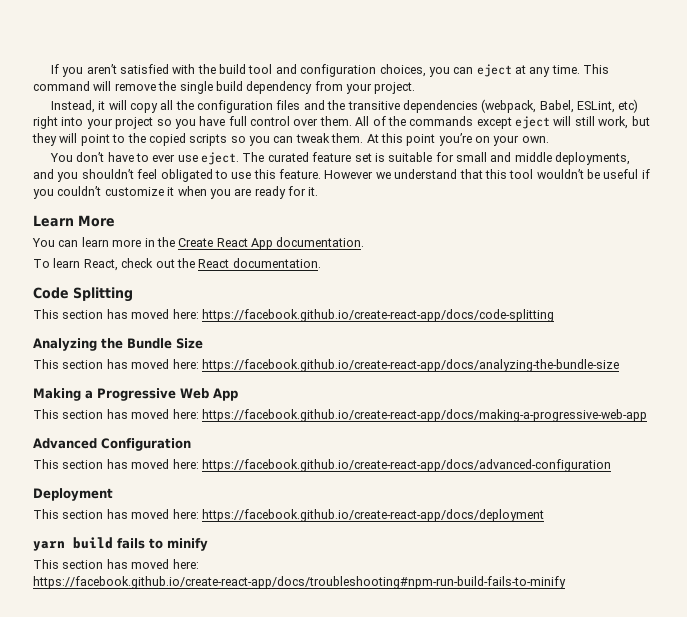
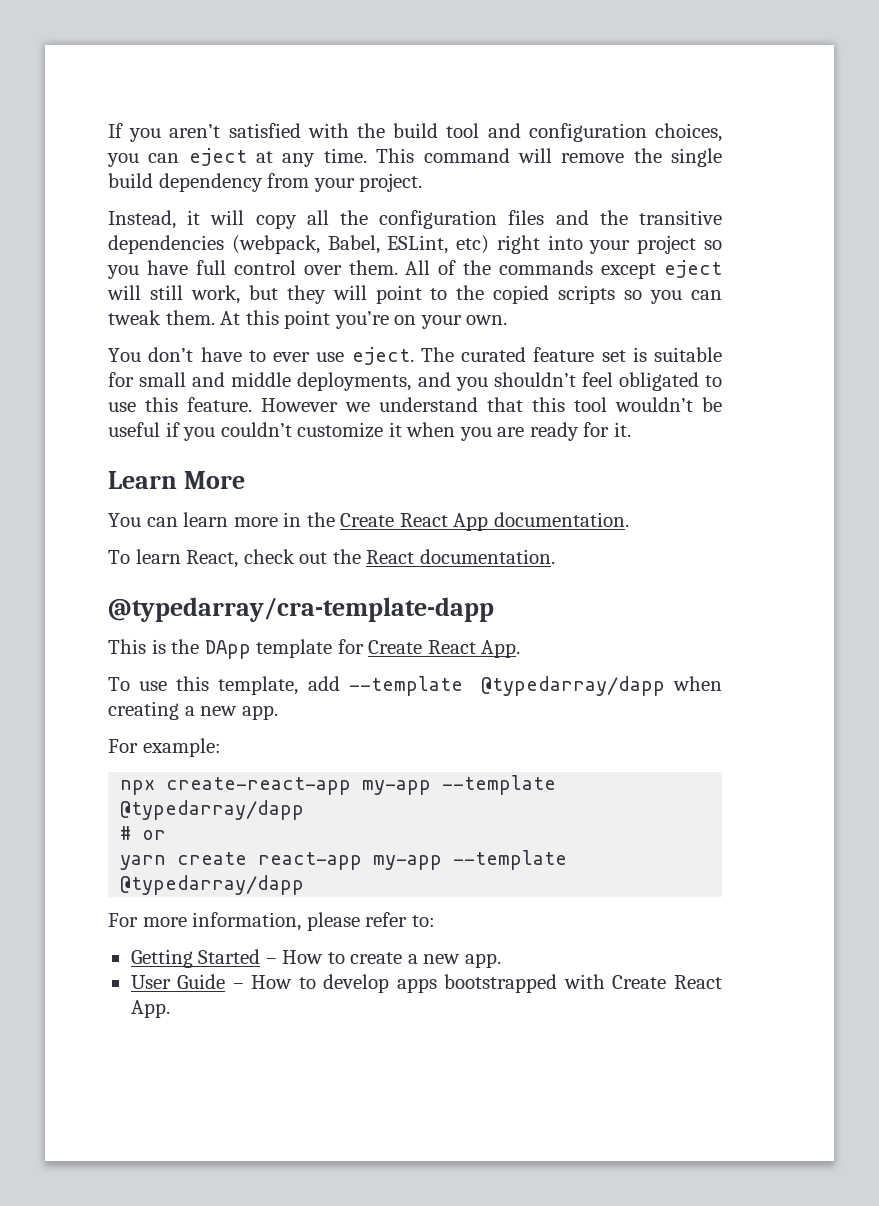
[33,287,133,302] [33,309,554,322] [33,338,203,351] [33,359,619,372] [33,388,238,401] [33,409,647,422] [33,438,191,451] [33,459,611,472] [33,488,113,501] [33,509,544,522] [33,537,208,551] [33,559,199,569] [33,576,566,589] Code Splitting // This section has moved here: https://facebook.github.io/create-react-app/docs/code-splitting // Analyzing the Bundle Size // This section has moved here: https://facebook.github.io/create-react-app/docs/analyzing-the-bundle-size // Making a Progressive Web App // This section has moved here: https://facebook.github.io/create-react-app/docs/making-a-progressive-web-app // Advanced Configuration // This section has moved here: https://facebook.github.io/create-react-app/docs/advanced-configuration // Deployment // This section has moved here: https://facebook.github.io/create-react-app/docs/deployment // yarn build fails to minify // This section has moved here: https://facebook.github.io/create-react-app/docs/troubleshooting#npm-run-build-fails-to-minify -> [108,597,494,622] [108,639,521,659] [108,676,722,696] [108,701,278,720] [108,738,221,757] [120,775,557,795] [120,800,305,820] [120,826,167,840] [120,850,568,870] [120,875,305,895] [108,912,435,931] [130,949,501,968] [130,974,723,993] [130,1000,170,1018] @typedarray/cra-template-dapp // This is the DApp template for Create React App. // To use this template, add --template @typedarray/dapp when creating a new app. // For example: // npx create-react-app my-app --template @typedarray/dapp // # or // yarn create react-app my-app --template @typedarray/dapp // For more information, please refer to: // Getting Started – How to create a new app. // User Guide – How to develop apps bootstrapped with Create React App.

